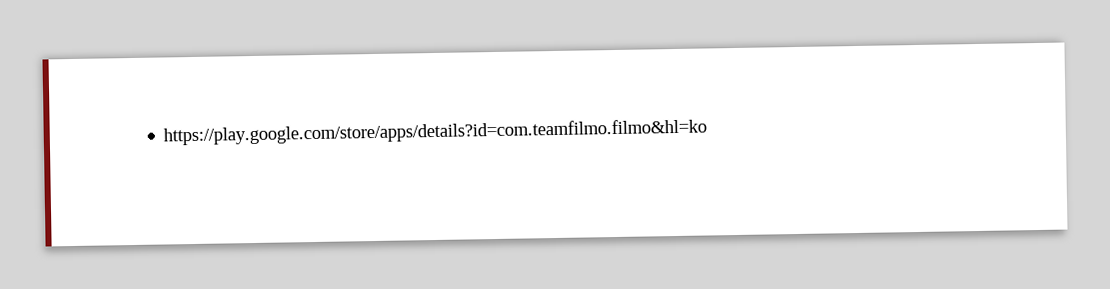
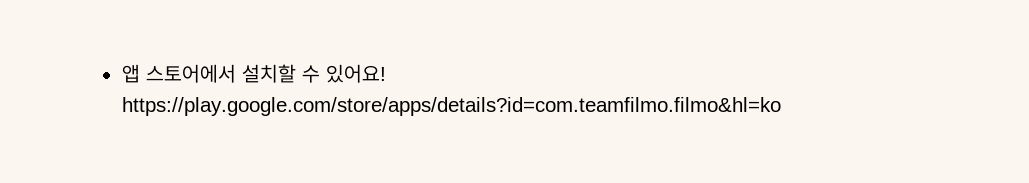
(163, 132) none -> [121,64,386,83] 앱 스토어에서 설치할 수 있어요!

